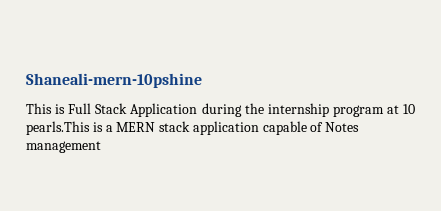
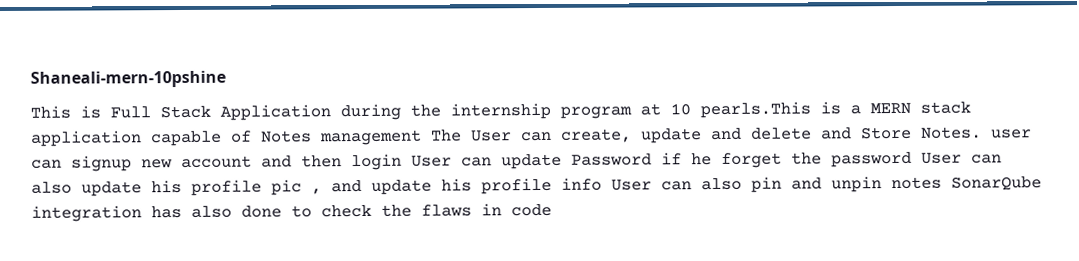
(101, 147) none -> [430,126,1032,144] [31,151,1002,172] [31,176,1042,197] [31,203,552,222] The User can create, update and delete and Store Notes. user can signup new account and then login User can update Password if he forget the password User can also update his profile pic , and update his profile info User can also pin and unpin notes SonarQube integration has also done to check the flaws in code

